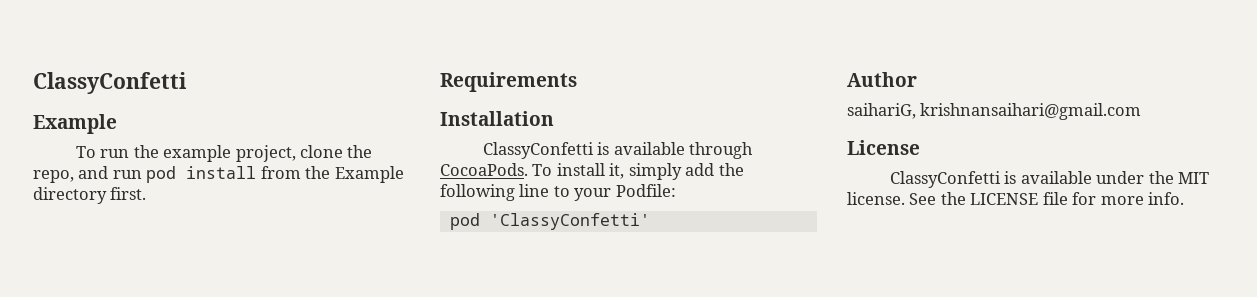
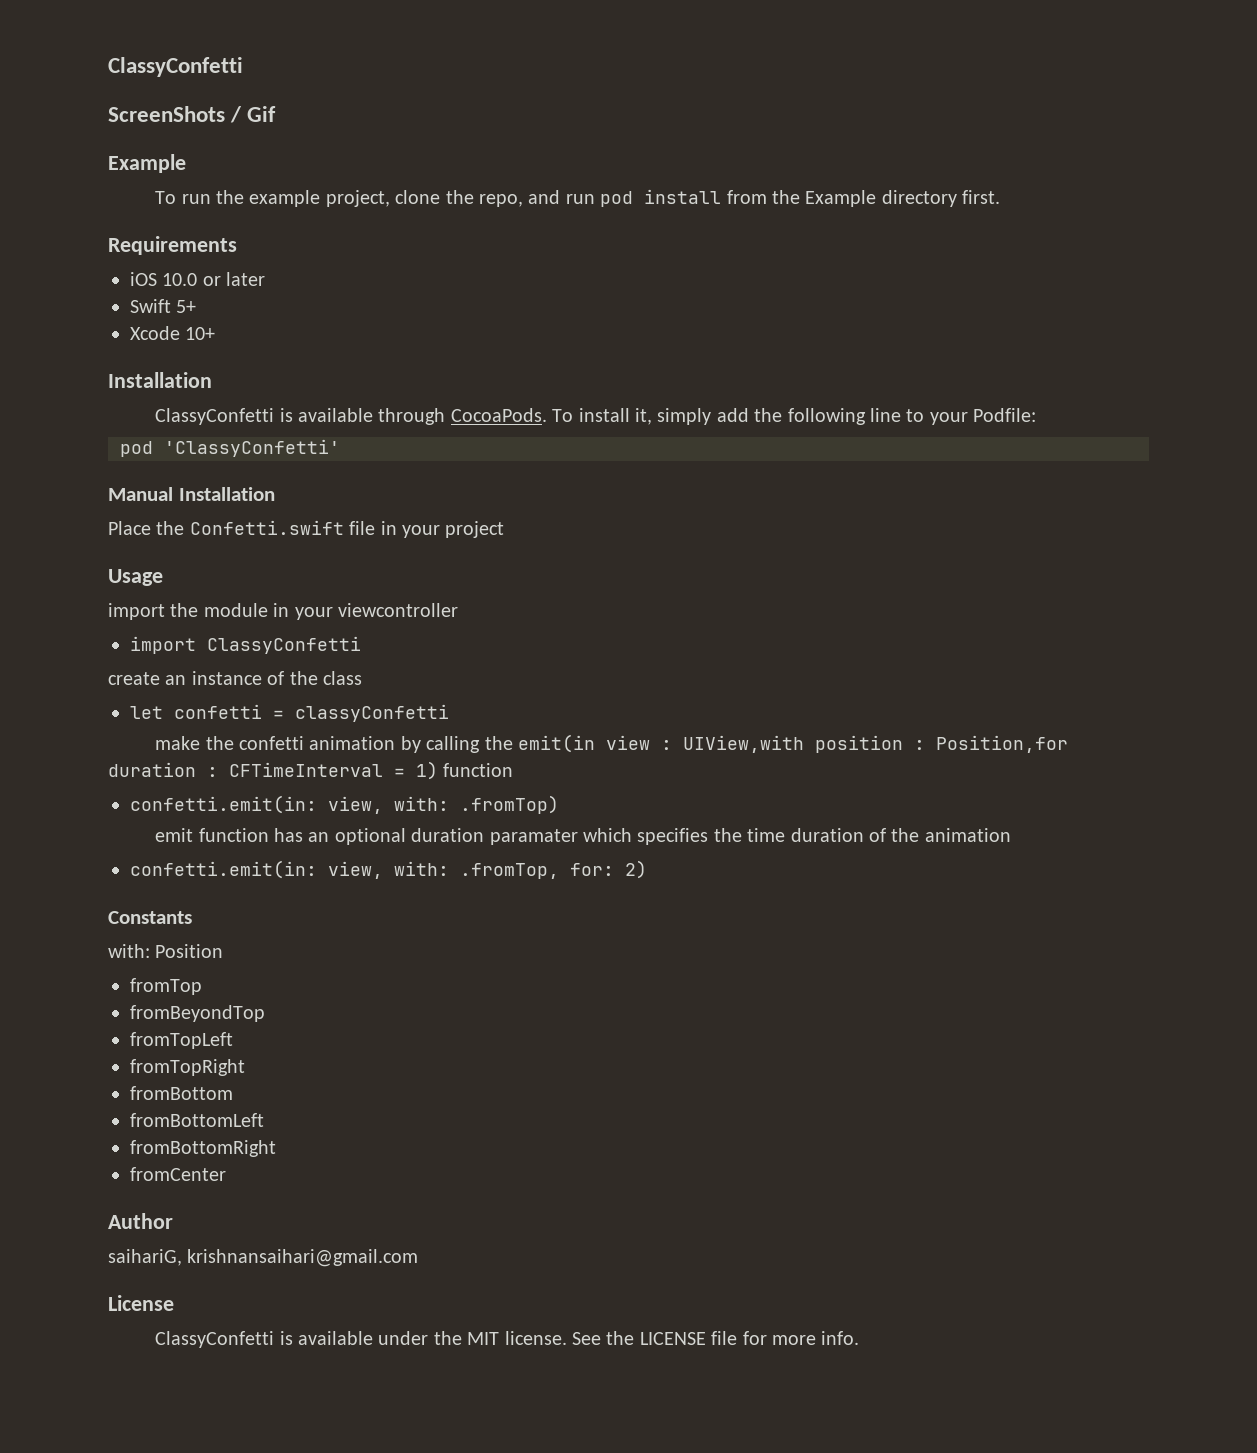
[33,72,187,94] ClassyConfetti -> [108,57,243,77] [108,106,277,123] ClassyConfetti // ScreenShots / Gif
(577, 82) none -> [130,272,266,286] [130,299,197,313] [130,326,216,340] // iOS 10.0 or later // Swift 5+ // Xcode 10+
(650, 221) none -> [108,487,275,501] [108,520,505,538] [108,569,163,586] [108,603,458,620] [130,636,361,654] [108,671,362,685] [130,704,449,722] [155,734,1068,753] [108,761,514,780] [130,795,559,814] [155,828,1011,845] [130,860,647,879] [108,911,192,924] [108,944,224,958] [130,978,202,995] [130,1005,265,1022] [130,1032,233,1049] [130,1059,245,1076] [130,1086,233,1100] [130,1113,264,1127] [130,1140,276,1157] [130,1167,226,1181] // Manual Installation // Place the Confetti.swift file in your project // Usage // import the module in your viewcontroller // import ClassyConfetti // create an instance of the class // let confetti = classyConfetti // make the confetti animation by calling the emit(in view : UIView,with position : Position,for duration : CFTimeInterval = 1) function // confetti.emit(in: view, with: .fromTop) // emit function has an optional duration paramater which specifies the time duration of the animation // confetti.emit(in: view, with: .fromTop, for: 2) // Constants // with: Position // fromTop // fromBeyondTop // fromTopLeft // fromTopRight // fromBottom // fromBottomLeft // fromBottomRight // fromCenter

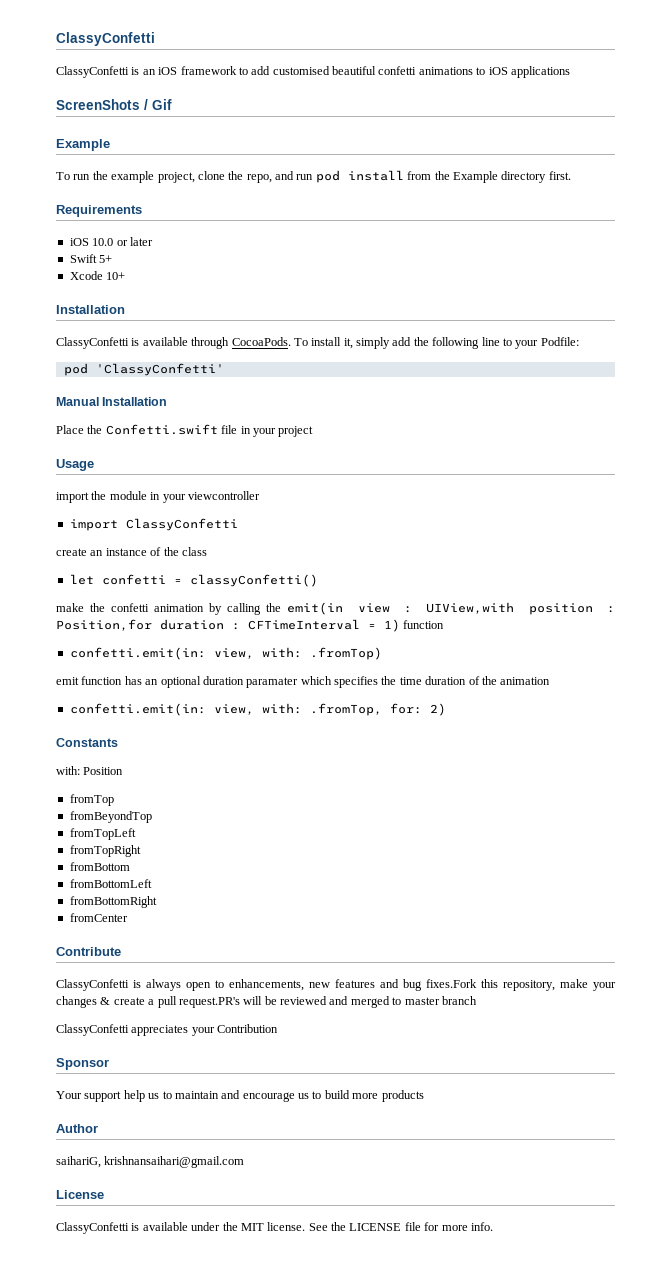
[108,57,243,77] ClassyConfetti -> [56,32,155,46] [56,66,570,78] ClassyConfetti // ClassyConfetti is an iOS framework to add customised beautiful confetti animations to iOS applications
[295,704,449,722] classyConfetti -> [189,574,318,587] classyConfetti()
(226, 1174) none -> [56,947,121,956] [56,979,616,991] [56,996,477,1008] [56,1024,279,1036] [56,1058,109,1070] [56,1090,424,1102] // Contribute // ClassyConfetti is always open to enhancements, new features and bug fixes.Fork this repository, make your changes & create a pull request.PR's will be reviewed and merged to master branch // ClassyConfetti appreciates your Contribution // Sponsor // Your support help us to maintain and encourage us to build more products

